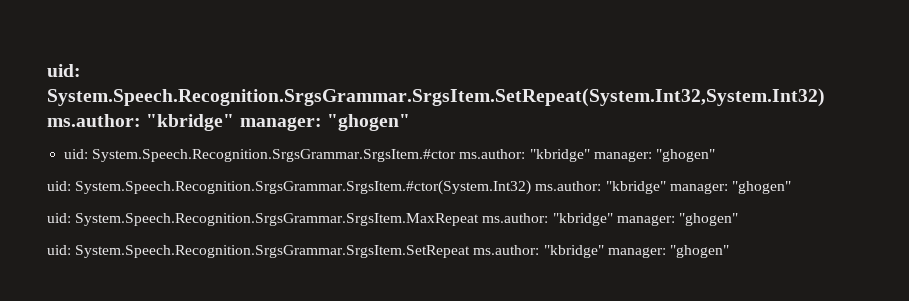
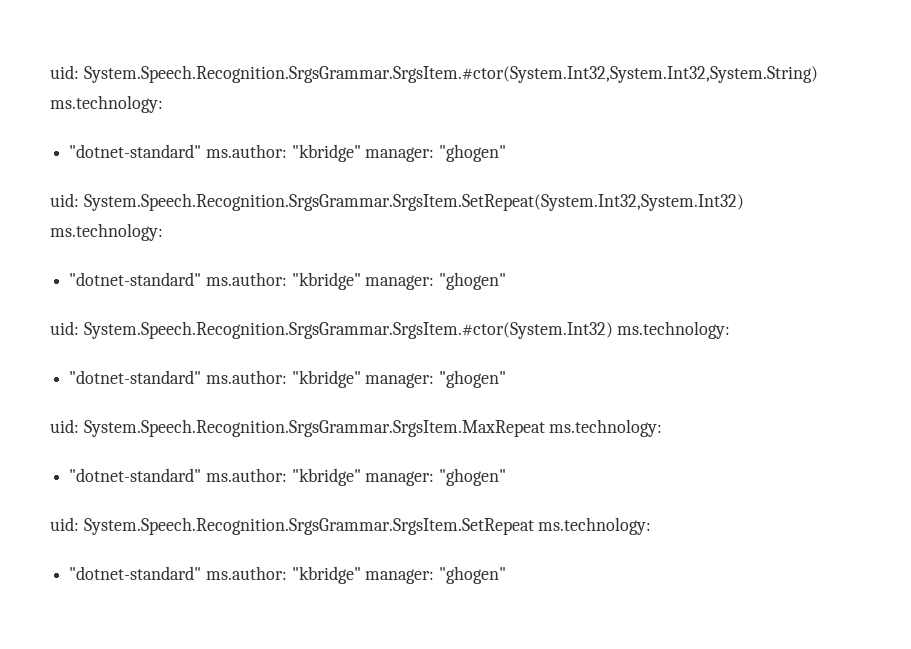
[47,64,81,77] [47,88,825,107] [47,114,410,131] [64,149,457,162] uid: System.Speech.Recognition.SrgsGrammar.SrgsItem.SetRepeat(System.Int32,System.Int32) ms.author: "kbridge" manager: "ghogen" // uid: System.Speech.Recognition.SrgsGrammar.SrgsItem.#ctor -> [50,65,818,83] [50,95,163,113] [69,144,507,162] [50,193,744,211] [50,223,163,241] [69,272,202,286] uid: System.Speech.Recognition.SrgsGrammar.SrgsItem.#ctor(System.Int32,System.Int32,System.String) ms.technology: // "dotnet-standard" ms.author: "kbridge" manager: "ghogen" // uid: System.Speech.Recognition.SrgsGrammar.SrgsItem.SetRepeat(System.Int32,System.Int32) ms.technology: // "dotnet-standard"
(532, 187) none -> [617,321,731,339] [69,370,202,384] ms.technology: // "dotnet-standard"
(480, 219) none -> [549,419,663,437] [69,468,202,482] ms.technology: // "dotnet-standard"
(471, 251) none -> [538,517,652,535] [69,566,202,580] ms.technology: // "dotnet-standard"

